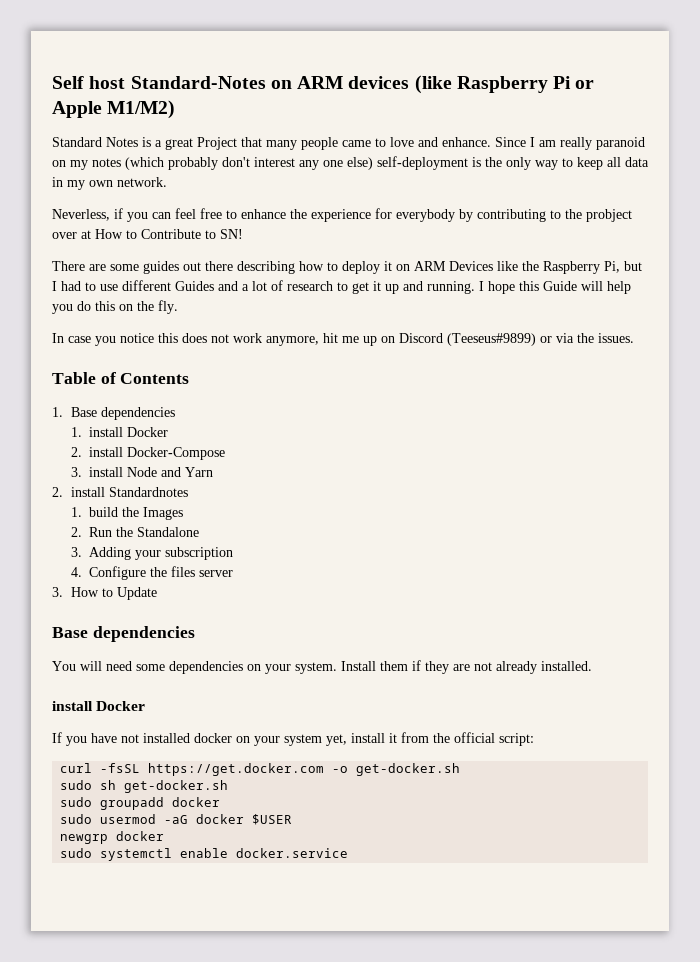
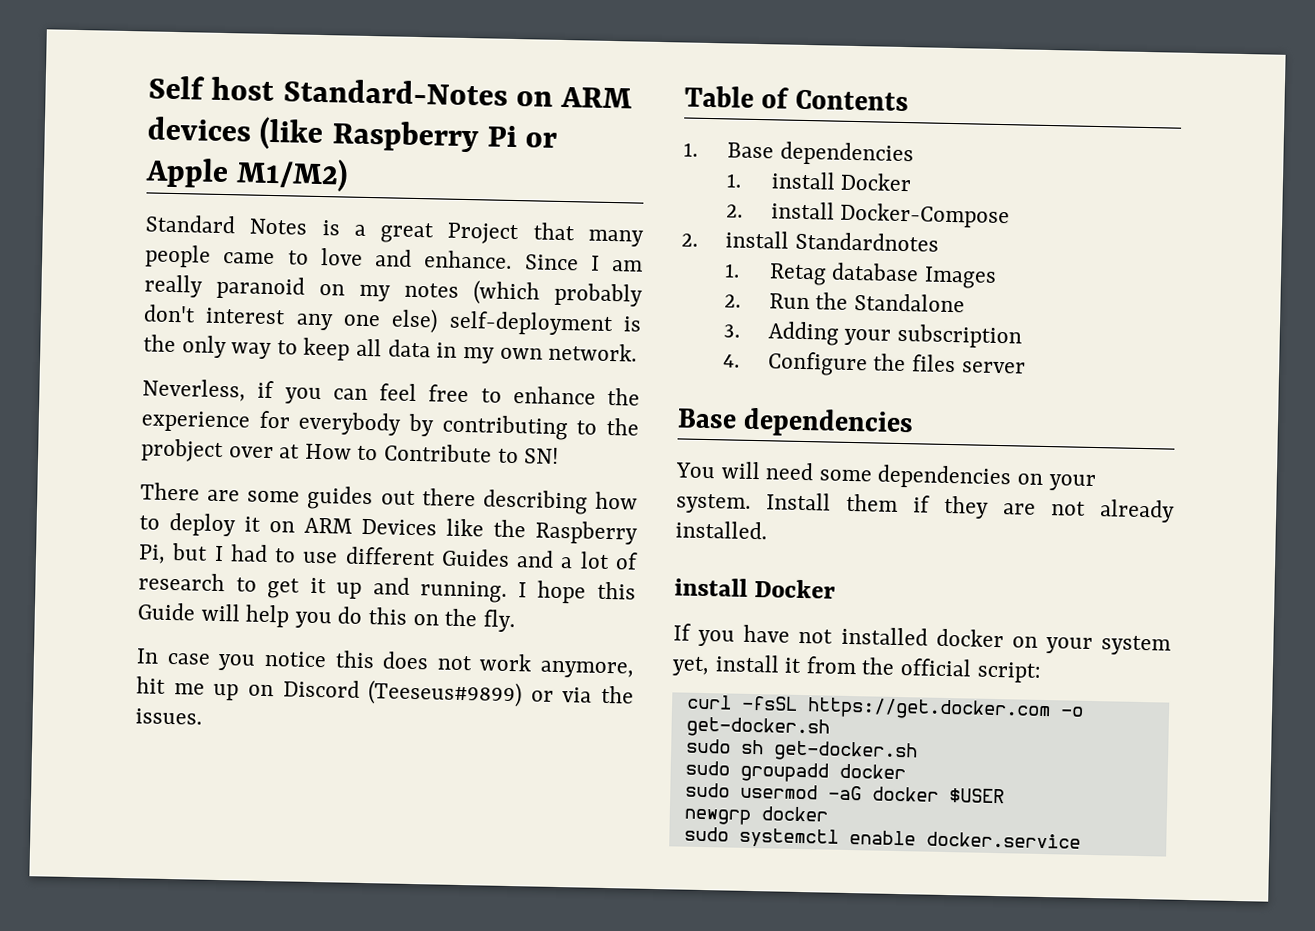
[70,467,213,477] // 3. install Node and Yarn -> (1011, 215) none
[88,507,139,517] build the -> [768,262,920,286] Retag database
[52,587,157,600] // 3. How to Update -> (1026, 367) none

